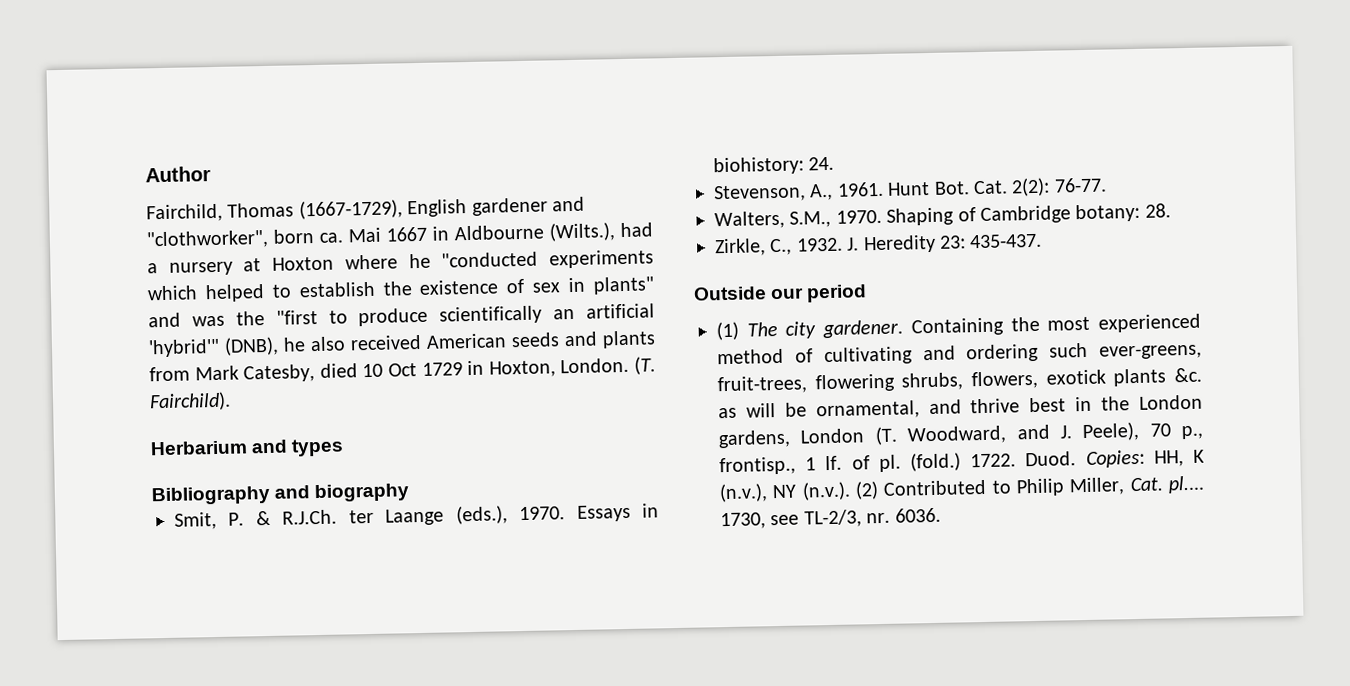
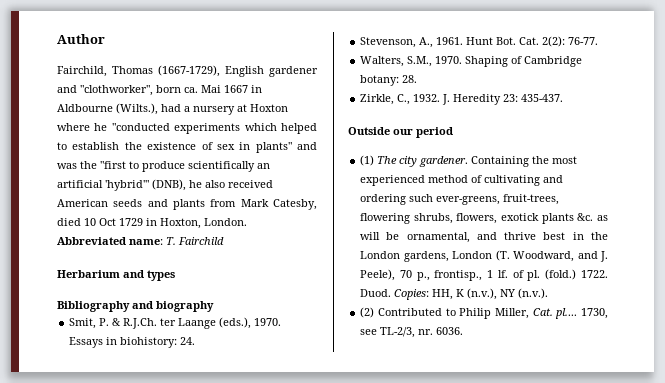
[634,356,657,375] [149,391,231,412] (T. Fairchild). -> [57,237,224,245] Abbreviated name: T. Fairchild
(851, 491) none -> (549, 293) //

